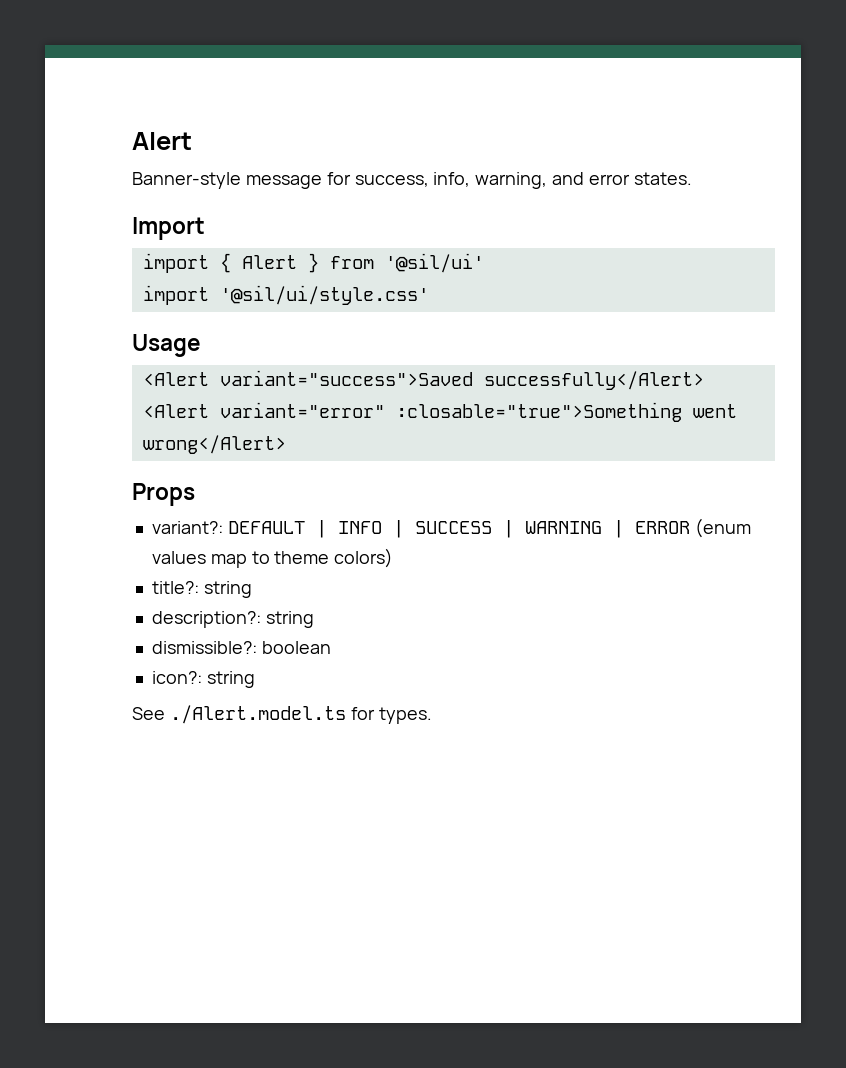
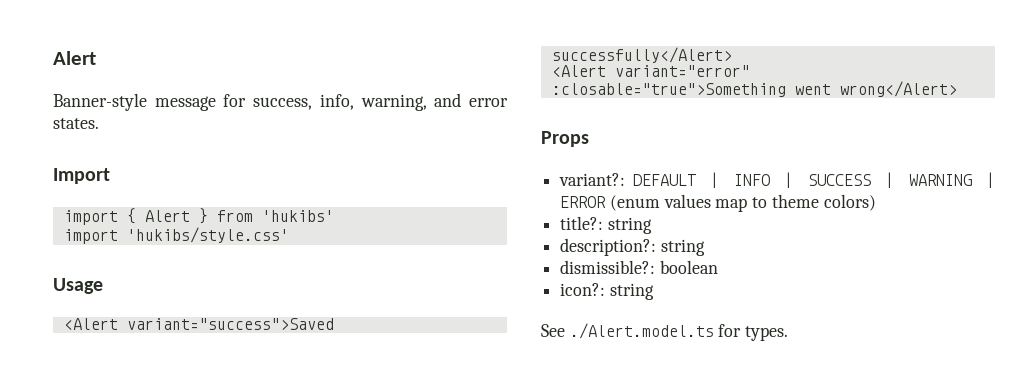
[384,253,484,273] [142,285,429,305] '@sil/ui' // import '@sil/ui/style.css' -> [261,210,334,222] [63,227,289,244] 'hukibs' // import 'hukibs/style.css'

